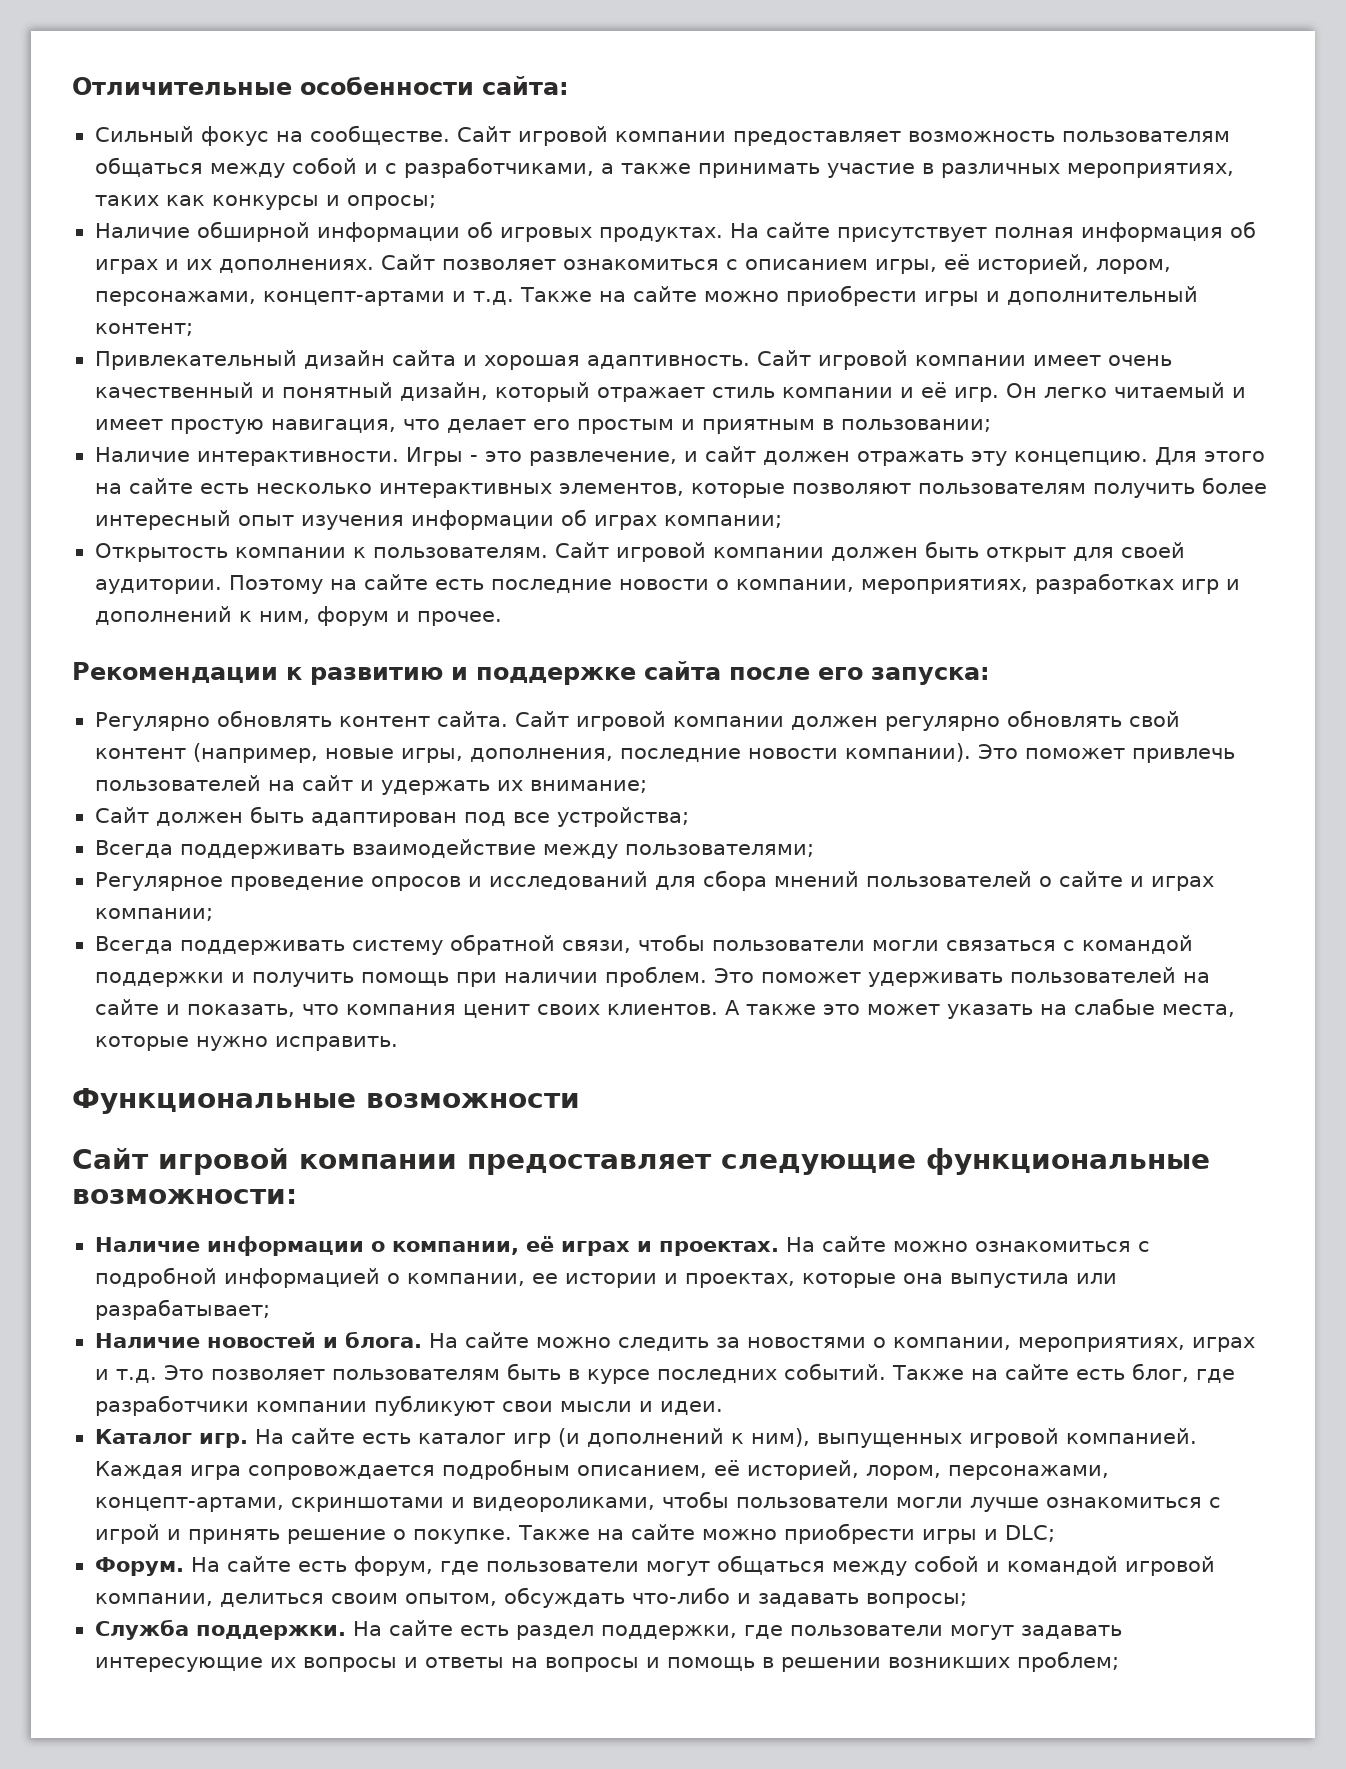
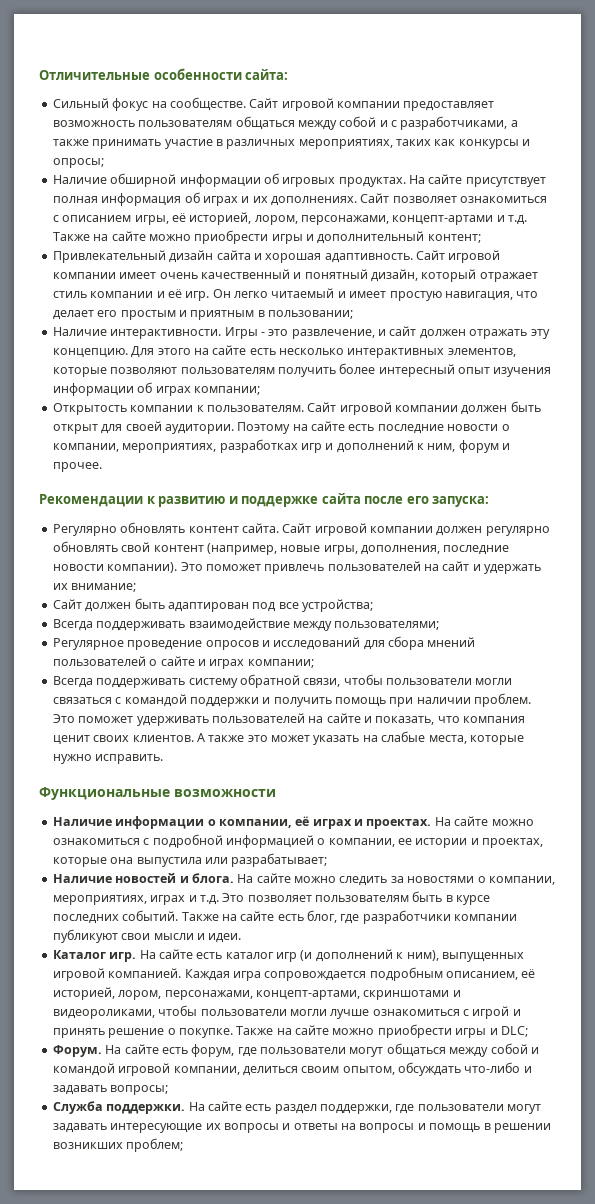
[72,1148,1210,1175] [72,1189,297,1204] // Сайт игровой компании предоставляет следующие функциональные возможности: -> (276, 793) none

